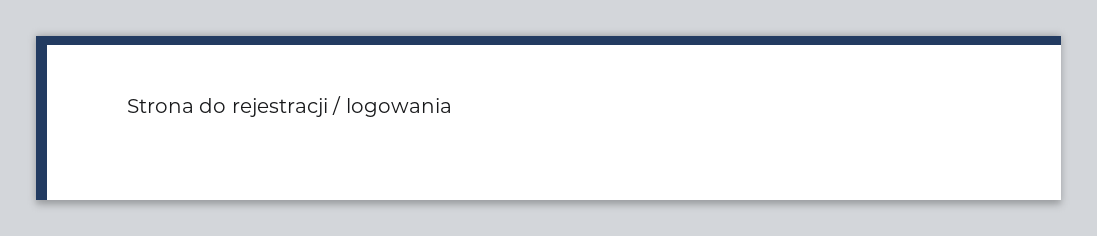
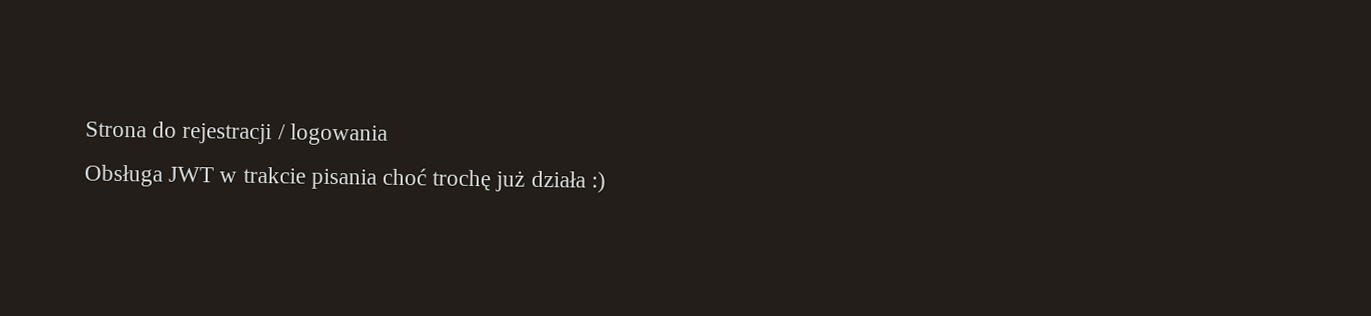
(452, 107) none -> [84,164,606,193] // Obsługa JWT w trakcie pisania choć trochę już działa :)

